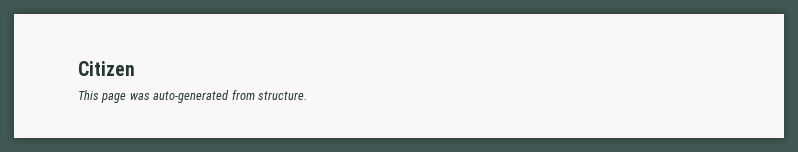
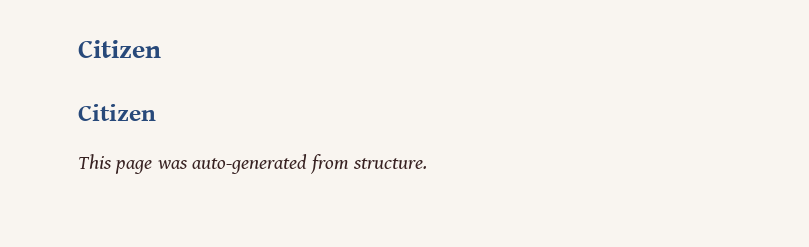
[78,61,135,76] Citizen -> [78,40,161,58] [78,104,156,121] Citizen // Citizen

